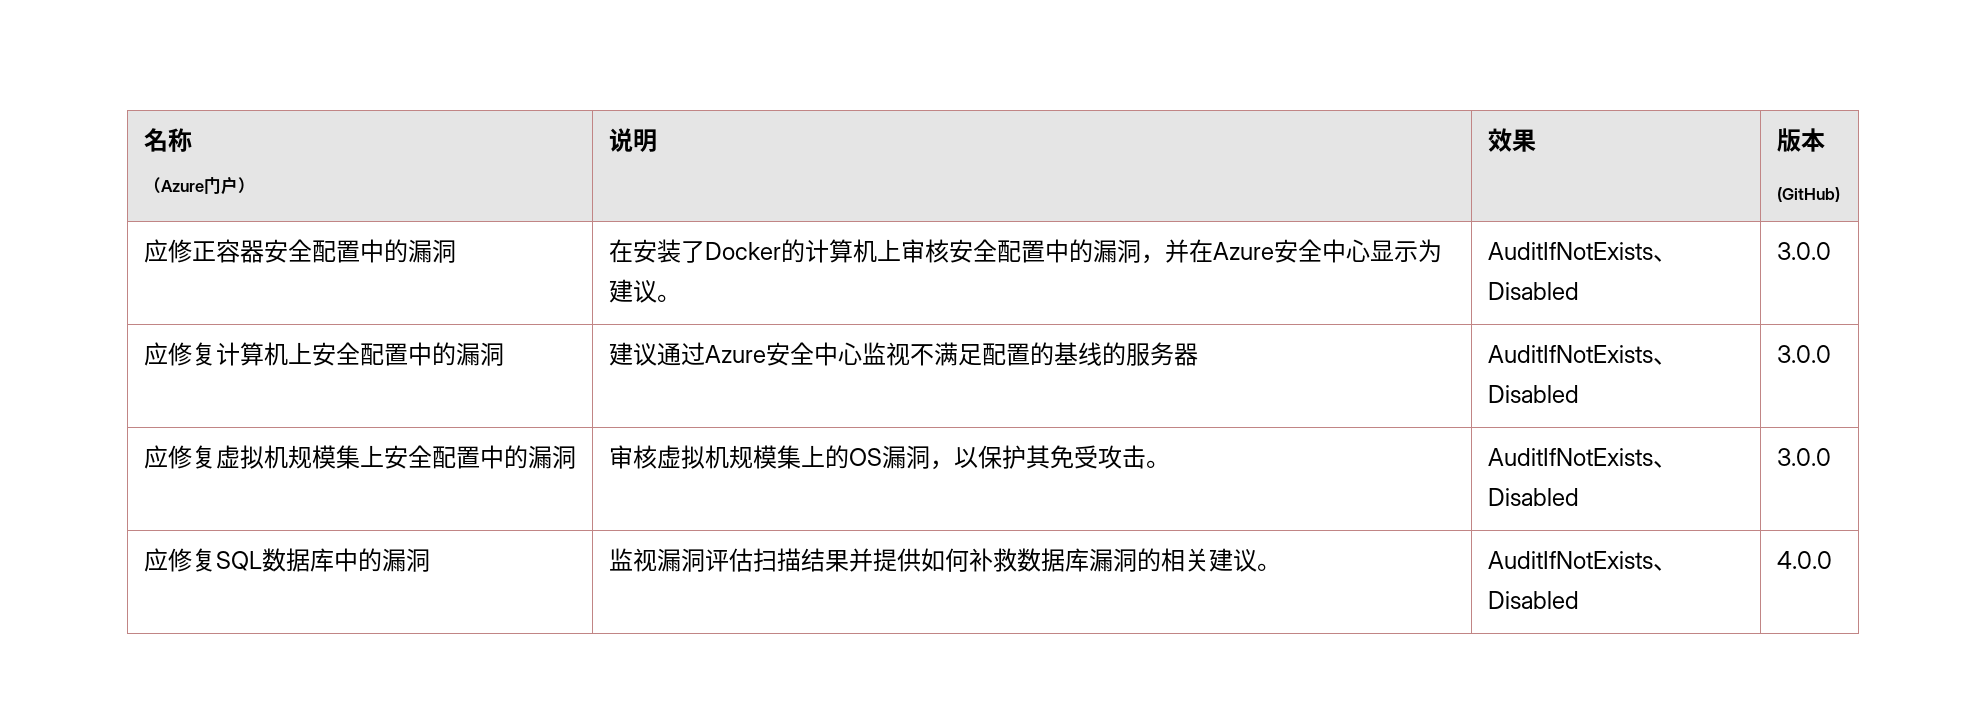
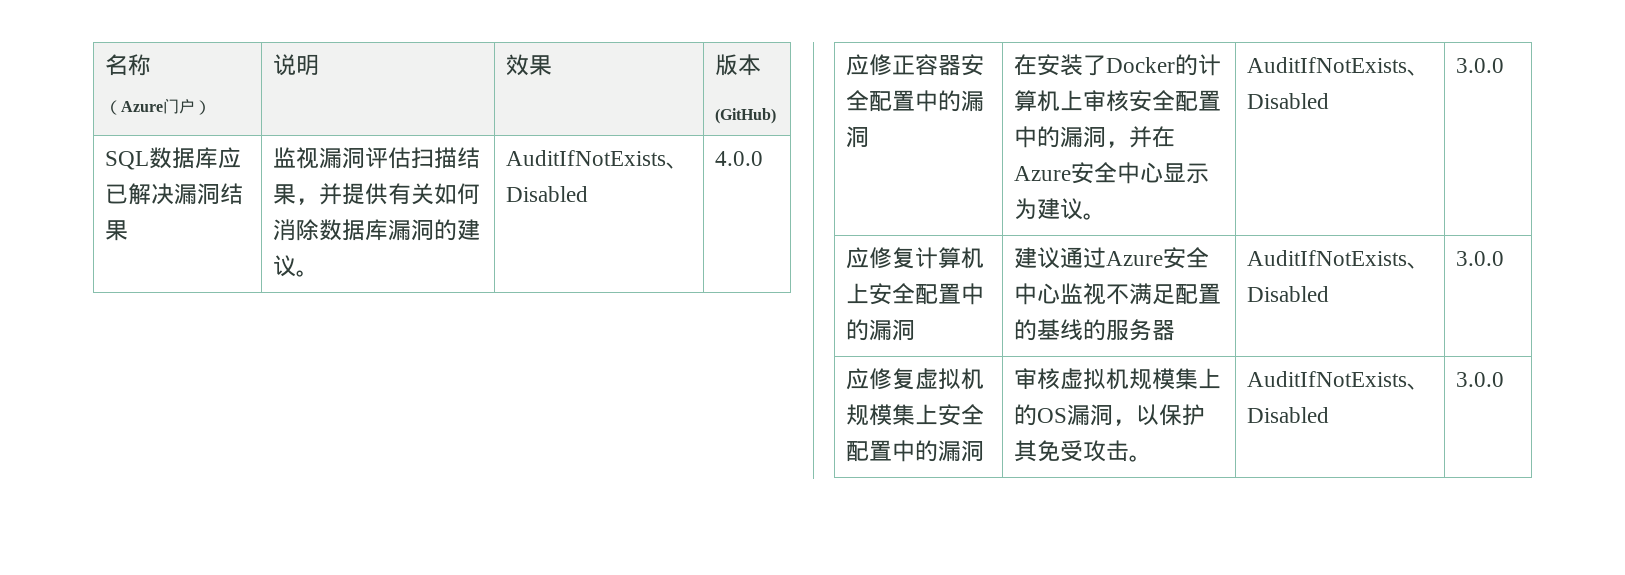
(1840, 194) none -> [105,147,242,170] [105,183,244,205] [105,220,129,241] [273,147,481,169] [273,183,481,205] [273,219,481,241] [273,255,320,277] [506,150,690,169] [506,186,589,202] [715,151,764,166] // SQL数据库应已解决漏洞结果 | 监视漏洞评估扫描结果，并提供有关如何消除数据库漏洞的建议。 | AuditIfNotExists、Disabled | 4.0.0
[143,548,430,572] [608,548,1281,572] [1487,551,1677,571] [1487,591,1579,609] [1776,551,1832,569] // 应修复SQL数据库中的漏洞 | 监视漏洞评估扫描结果并提供如何补救数据库漏洞的相关建议。 | AuditIfNotExists、Disabled | 4.0.0 -> (1505, 379) none

